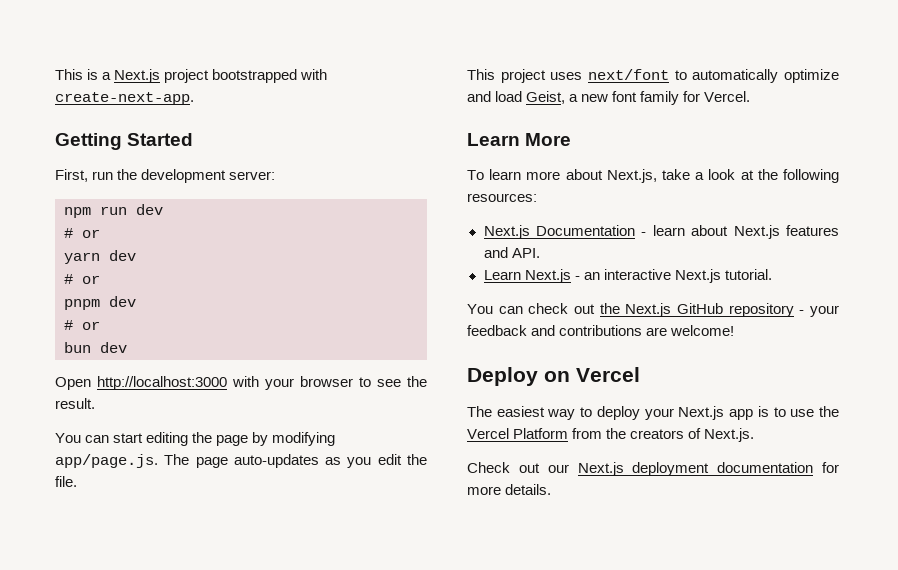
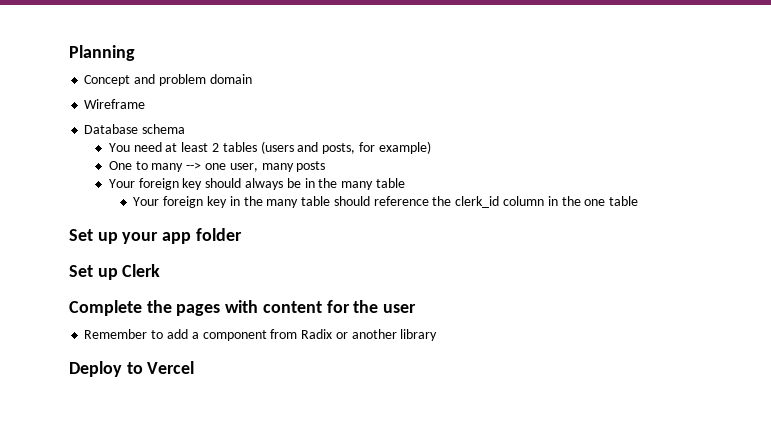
[55,69,328,83] [55,92,194,105] [55,133,194,150] [55,169,276,183] [64,204,163,218] [64,228,100,238] [64,250,136,264] [64,274,100,284] [64,296,136,310] [64,320,100,330] [64,342,127,353] [55,376,427,390] [55,398,95,409] [55,432,336,446] [55,454,427,468] [55,476,77,487] [467,69,839,83] [467,91,751,105] [467,133,572,146] [467,169,839,183] [467,193,537,202] [483,225,839,239] [483,247,540,258] [483,269,772,283] [467,303,839,317] [467,325,735,336] This is a Next.js project bootstrapped with create-next-app. // Getting Started // First, run the development server: // npm run dev // # or // yarn dev // # or // pnpm dev // # or // bun dev // Open http://localhost:3000 with your browser to see the result. // You can start editing the page by modifying app/page.js. The page auto-updates as you edit the file. // This project uses next/font to automatically optimize and load Geist, a new font family for Vercel. // Learn More // To learn more about Next.js, take a look at the following resources: // Next.js Documentation - learn about Next.js features and API. // Learn Next.js - an interactive Next.js tutorial. // You can check out the Next.js GitHub repository - your feedback and contributions are welcome! -> [69,45,135,61] [84,74,252,86] [84,99,146,109] [84,124,186,134] [108,141,431,154] [108,161,326,172] [108,178,405,190] [133,196,639,208] [69,228,242,244] [69,264,161,280] [69,300,417,316] [84,329,438,341] Planning // Concept and problem domain // Wireframe // Database schema // You need at least 2 tables (users and posts, for example) // One to many --> one user, many posts // Your foreign key should always be in the many table // Your foreign key in the many table should reference the clerk_id column in the one table // Set up your app folder // Set up Clerk // Complete the pages with content for the user // Remember to add a component from Radix or another library
[544,367,640,382] [467,406,839,420] [467,428,755,442] [467,462,839,476] [467,484,552,495] on Vercel // The easiest way to deploy your Next.js app is to use the Vercel Platform from the creators of Next.js. // Check out our Next.js deployment documentation for more details. -> [126,361,195,374] to Vercel

